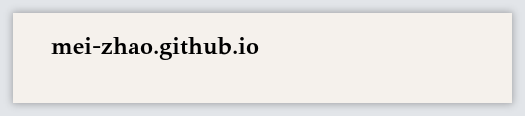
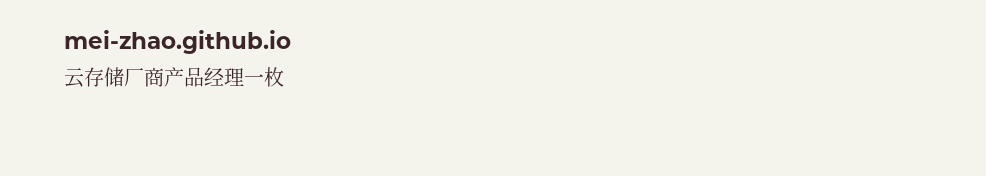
(259, 48) none -> [64,67,284,88] // 云存储厂商产品经理一枚

